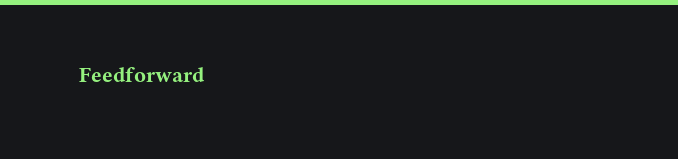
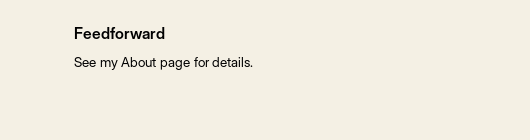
(205, 74) none -> [74,57,254,70] // See my About page for details.

